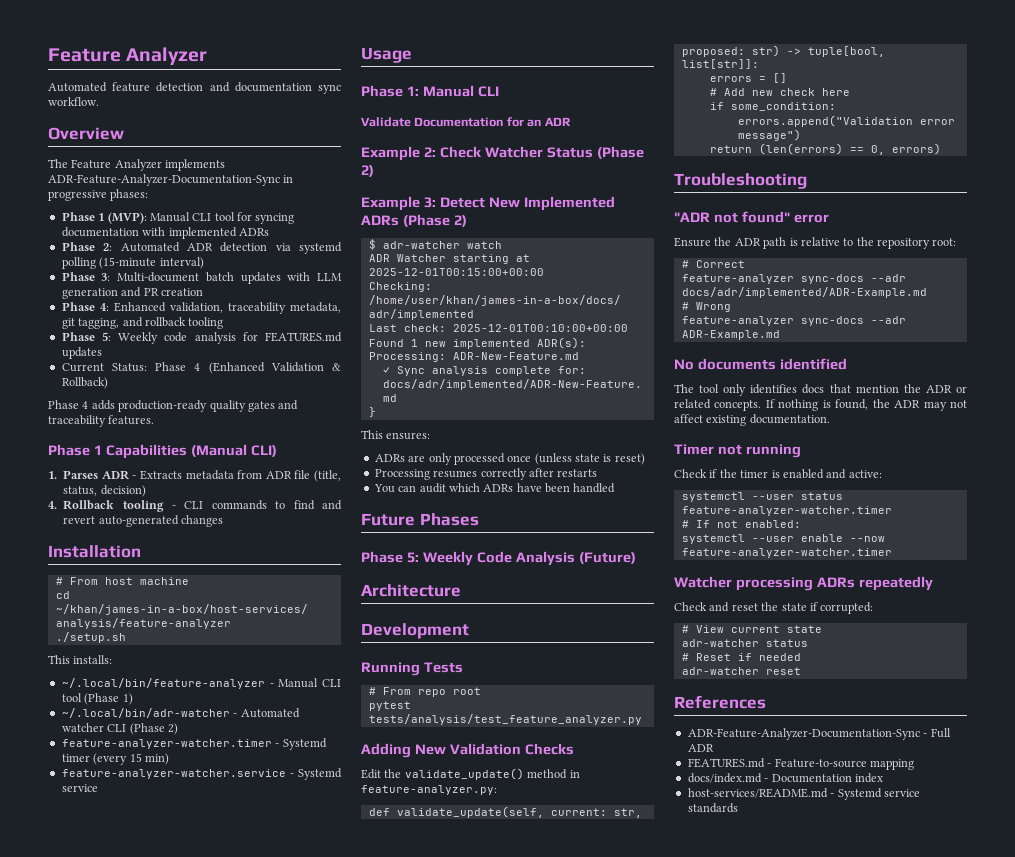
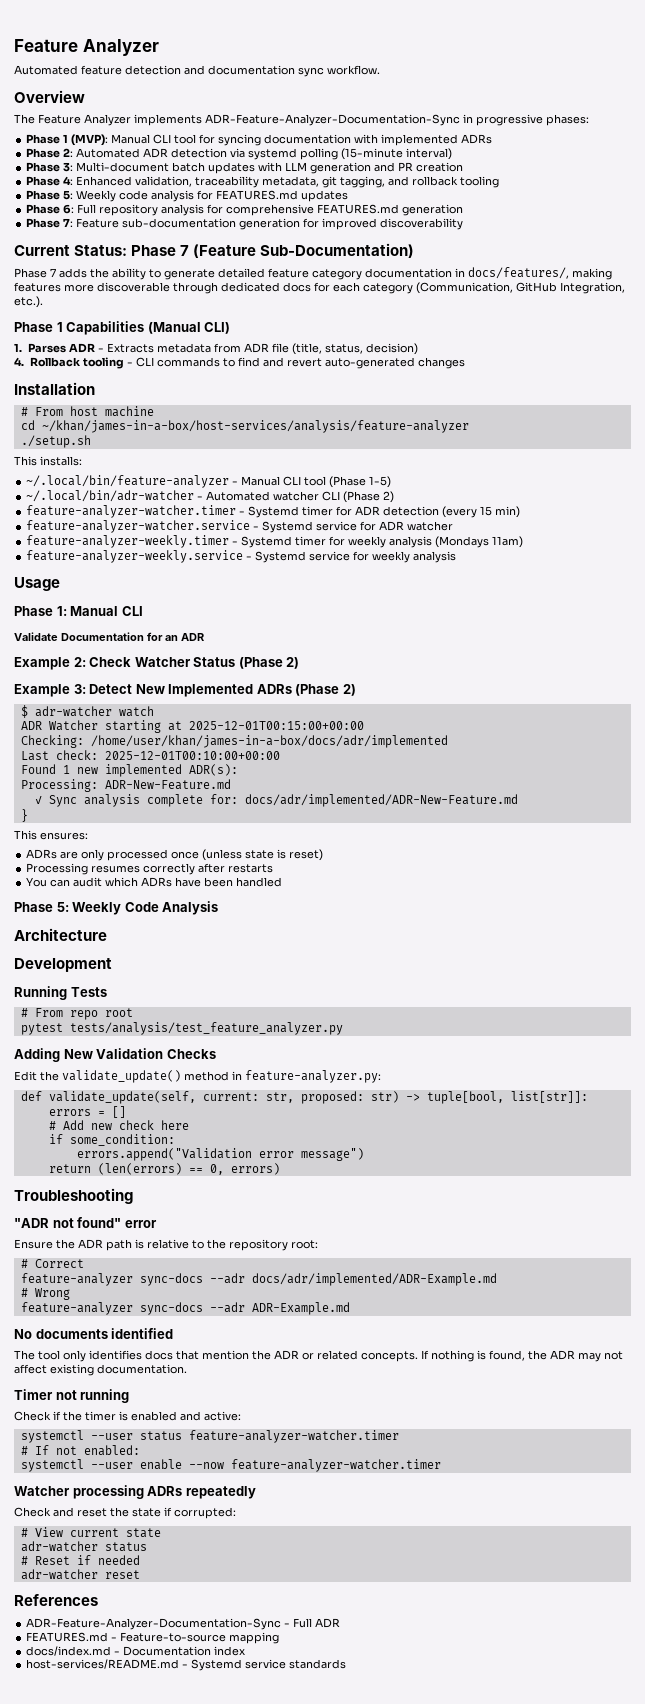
[61,362,341,374] [61,377,108,389] [48,400,299,412] [48,415,155,427] Current Status: Phase 4 (Enhanced Validation & Rollback) // Phase 4 adds production-ready quality gates and traceability features. -> [26,204,464,216] [26,218,464,230] [14,243,415,258] [14,267,612,280] [14,282,625,294] [14,296,43,308] Phase 6: Full repository analysis for comprehensive FEATURES.md generation // Phase 7: Feature sub-documentation generation for improved discoverability // Current Status: Phase 7 (Feature Sub-Documentation) // Phase 7 adds the ability to generate detailed feature category documentation in docs/features/, making features more discoverable through dedicated docs for each category (Communication, GitHub Integration, etc.).
[122,693,133,705] 1) -> [369,476,392,488] 1-5)
(90, 758) none -> [336,506,440,516] for ADR detection
(98, 788) none -> [360,521,454,531] [26,535,524,548] [26,550,457,563] for ADR watcher // feature-analyzer-weekly.timer - Systemd timer for weekly analysis (Mondays 11am) // feature-analyzer-weekly.service - Systemd service for weekly analysis
[361,513,479,526] // Future Phases -> (283, 882) none
[578,552,636,564] (Future) -> (219, 908) none

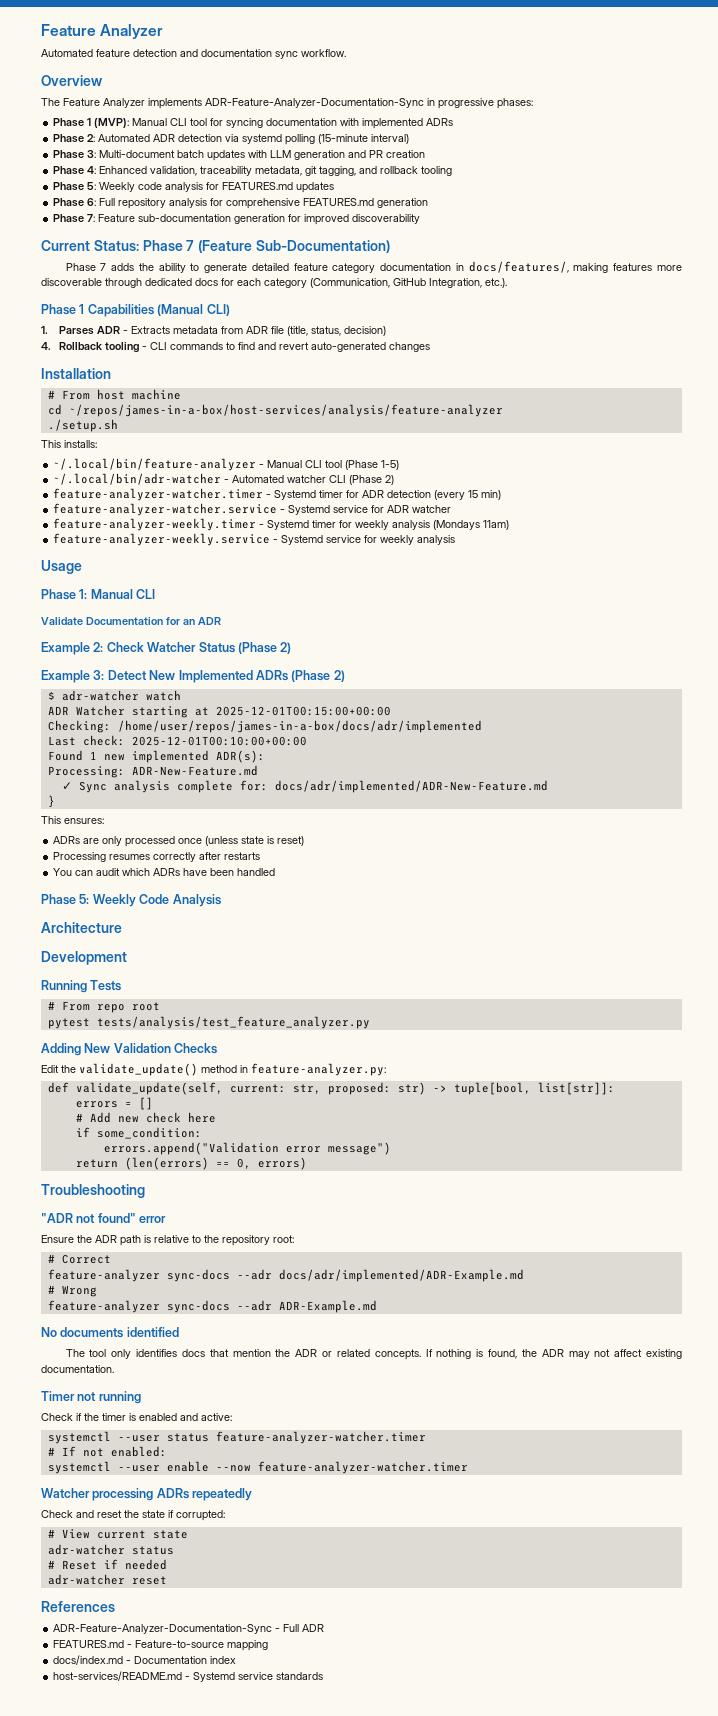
[41,420,469,433] ~/khan/james-in-a-box/host-services/analysis/feature-analyzer -> [68,404,503,417] ~/repos/james-in-a-box/host-services/analysis/feature-analyzer
[90,735,448,748] /home/user/khan/james-in-a-box/docs/adr/implemented -> [117,720,482,733] /home/user/repos/james-in-a-box/docs/adr/implemented

